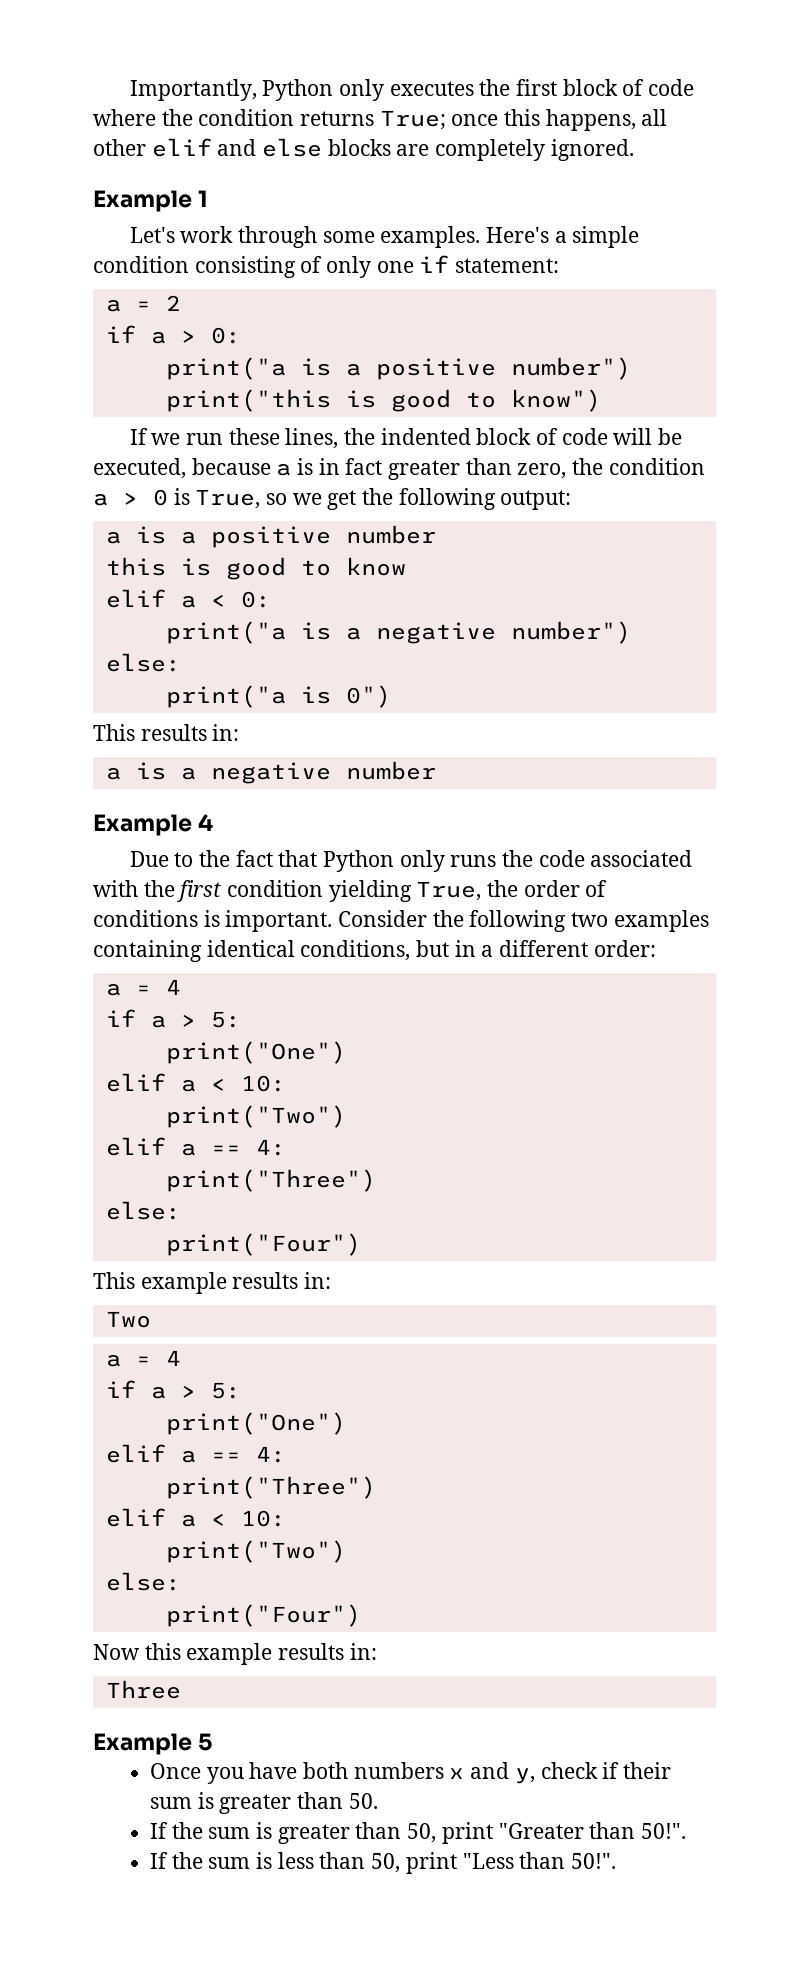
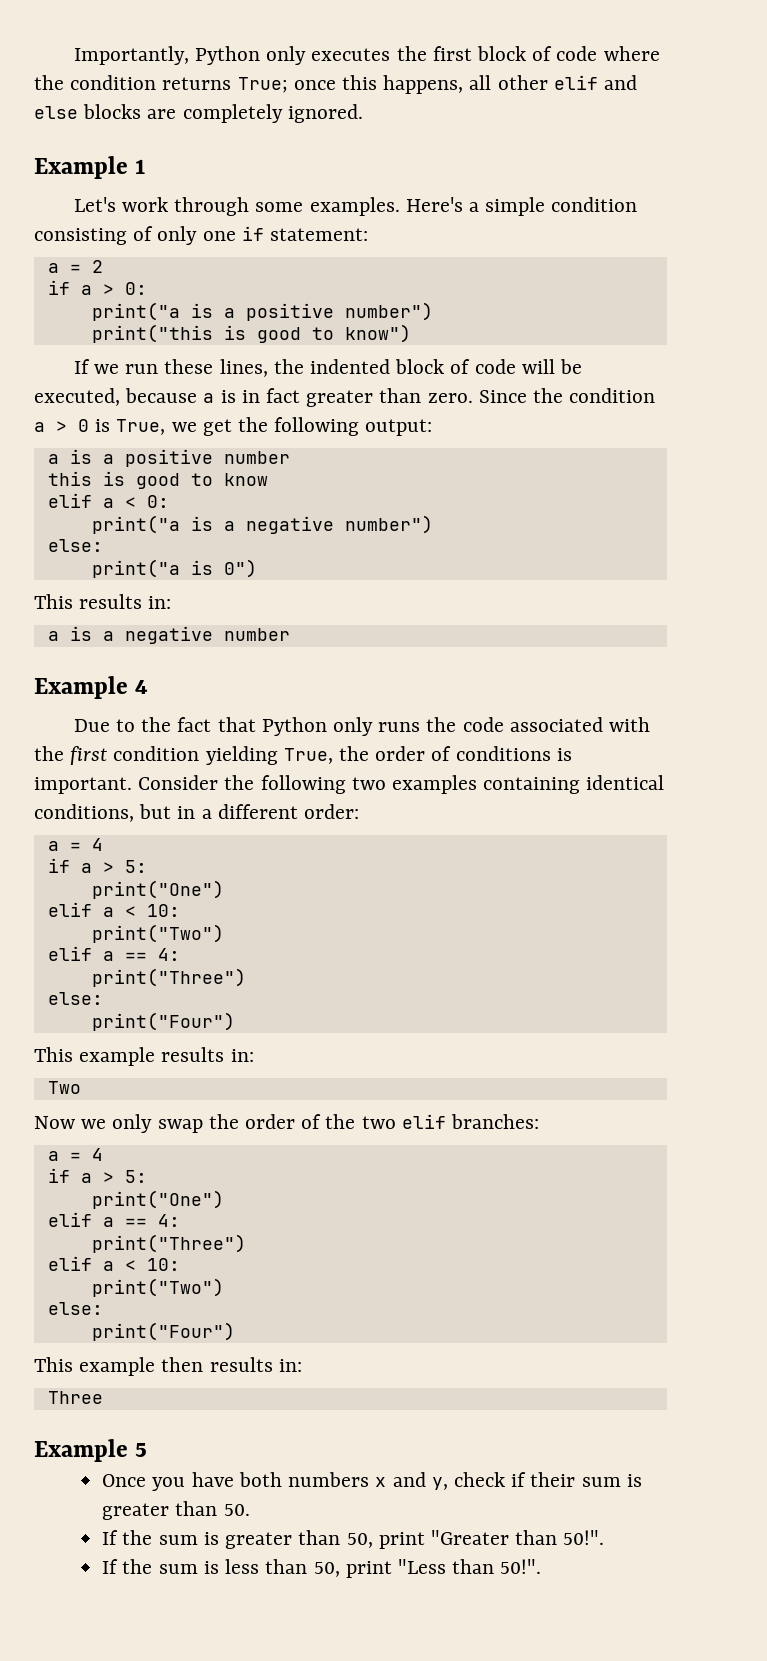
[517,463,567,479] zero, -> [427,390,527,403] zero. Since
[266,493,288,505] so -> (166, 427) none
(151, 1319) none -> [34,1114,540,1133] // Now we only swap the order of the two elif branches:
[93,1643,273,1665] Now this example -> [34,1357,204,1376] This example then

